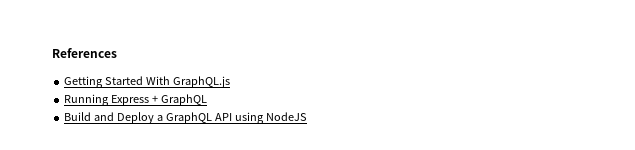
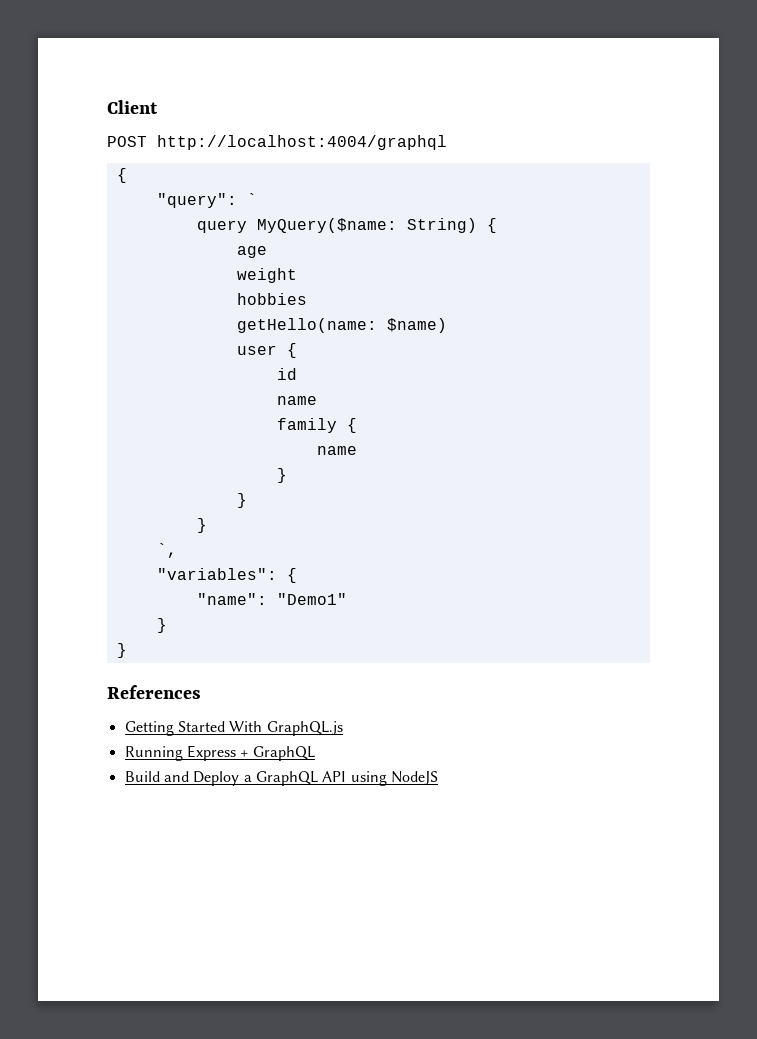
(52, 53) none -> [107,100,158,114] [107,135,447,150] [116,168,127,183] [156,193,257,208] [196,218,497,233] [236,246,267,258] [236,268,297,283] [236,293,307,305] [236,318,447,333] [236,343,297,358] [276,368,297,380] [276,396,317,405] [276,418,357,433] [316,446,357,455] [276,468,287,483] [236,493,247,508] [196,518,207,533] [156,543,177,558] [156,568,297,583] [196,593,347,605] [156,618,167,633] [116,643,127,658] Client // POST http://localhost:4004/graphql // { // "query": ` // query MyQuery($name: String) { // age // weight // hobbies // getHello(name: $name) // user { // id // name // family { // name // } // } // } // `, // "variables": { // "name": "Demo1" // } // } //

